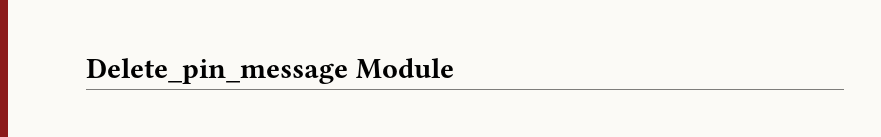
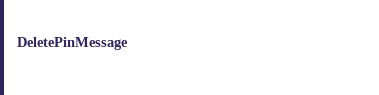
[86,58,454,84] Delete_pin_message Module -> [17,37,128,50] DeletePinMessage

